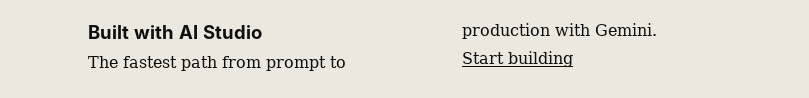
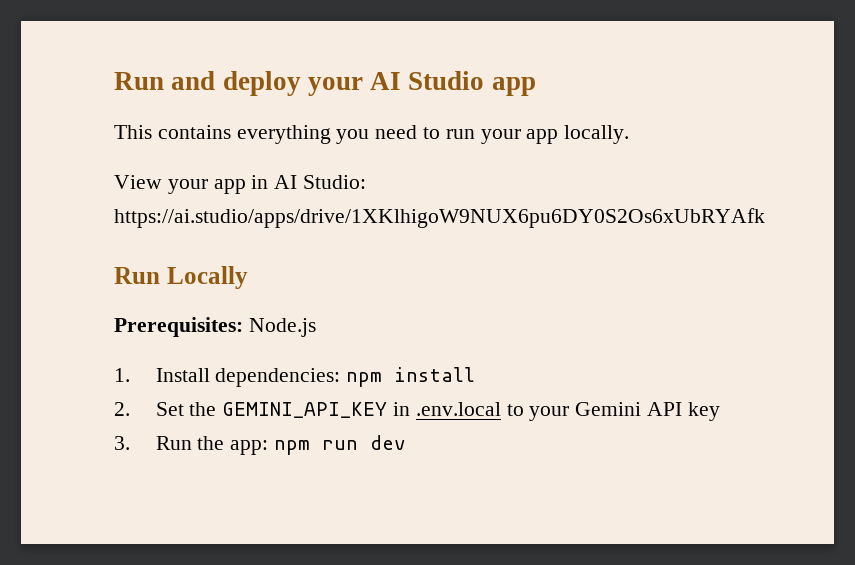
[88,25,262,39] [88,56,346,71] [462,23,657,39] [462,51,573,67] Built with AI Studio // The fastest path from prompt to production with Gemini. // Start building -> [114,71,536,96] [114,125,630,144] [114,175,367,194] [114,208,765,228] [114,266,248,289] [114,317,316,337] [114,367,476,387] [114,402,720,421] [114,435,406,455] Run and deploy your AI Studio app // This contains everything you need to run your app locally. // View your app in AI Studio: https://ai.studio/apps/drive/1XKlhigoW9NUX6pu6DY0S2Os6xUbRYAfk // Run Locally // Prerequisites: Node.js // 1. Install dependencies: npm install // 2. Set the GEMINI_API_KEY in .env.local to your Gemini API key // 3. Run the app: npm run dev

